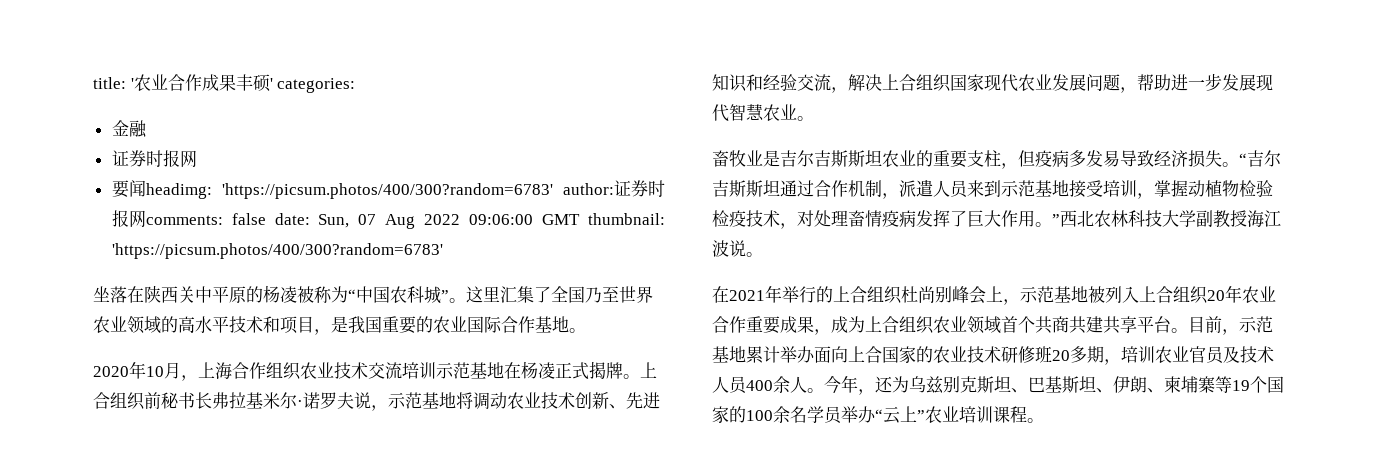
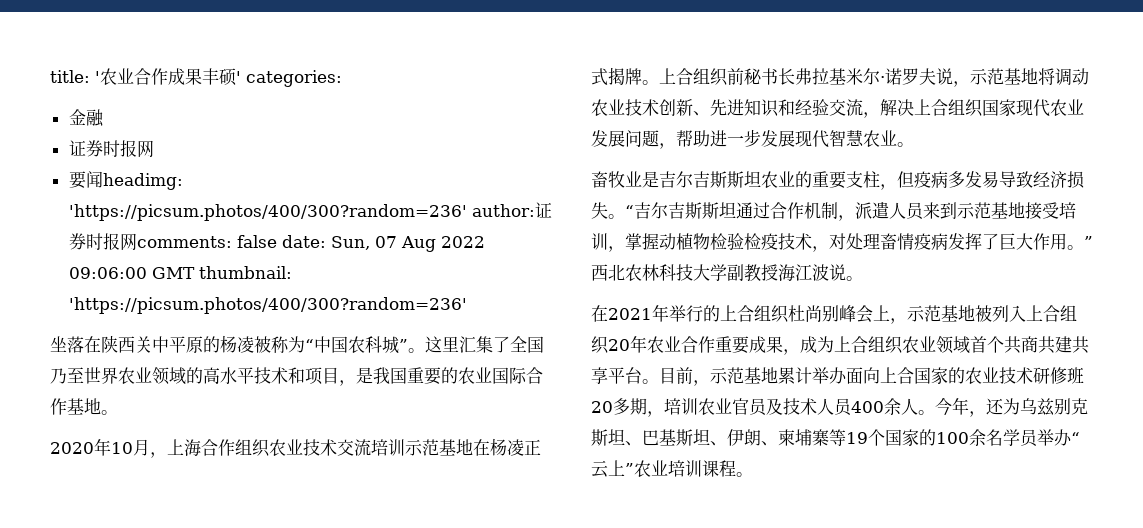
[221,183,553,199] 'https://picsum.photos/400/300?random=6783' -> [68,204,467,221] 'https://picsum.photos/400/300?random=236'
[111,243,443,259] 'https://picsum.photos/400/300?random=6783' -> [68,297,467,314] 'https://picsum.photos/400/300?random=236'

